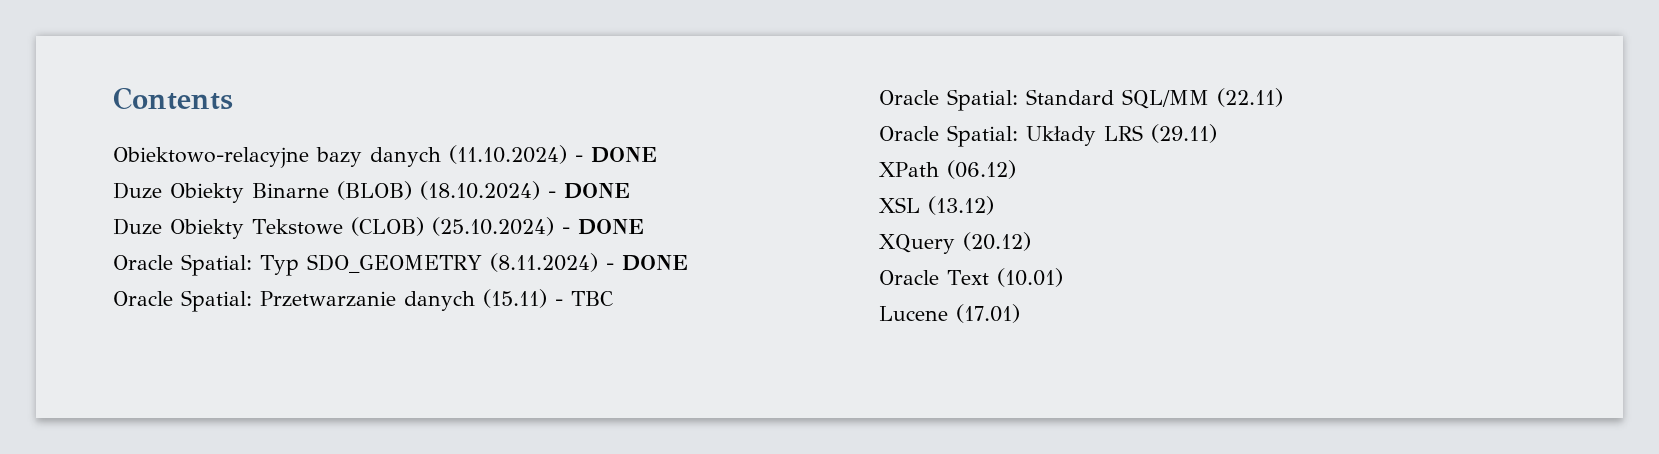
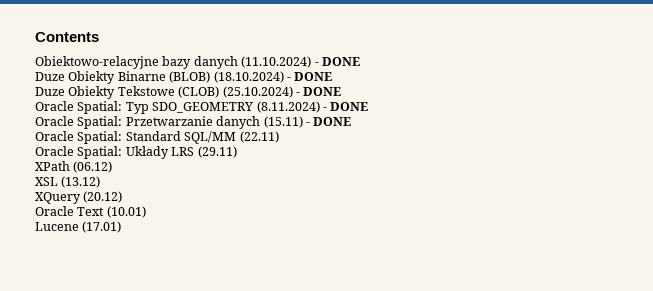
[571,291,613,306] TBC -> [313,117,352,126] DONE

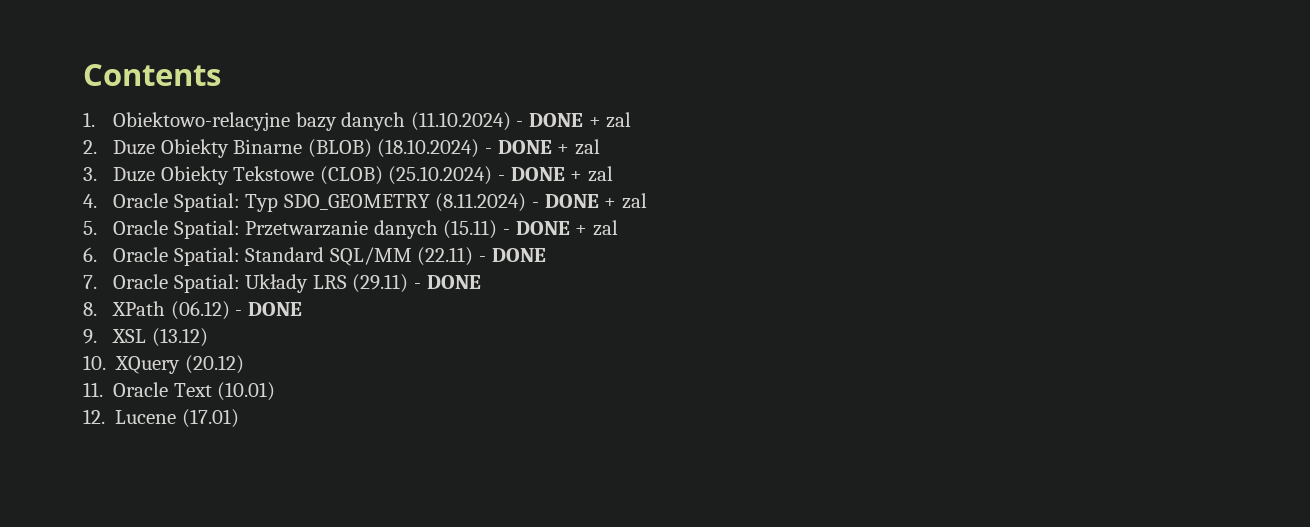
(99, 37) none -> [83,112,95,127] 1.
(360, 61) // -> [588,112,632,128] [83,140,97,154] + zal // 2.
(333, 76) // -> [557,139,600,155] [83,167,97,181] + zal // 3.
(342, 91) // -> [570,166,613,182] [83,194,97,208] + zal // 4.
(369, 106) // -> [604,193,647,209] [83,221,97,235] + zal // 5.
(352, 121) // -> [575,220,618,236] [83,247,97,262] + zal // 6.
(279, 137) // -> [479,248,546,262] [83,275,97,289] - DONE // 7.
(237, 152) // -> [414,275,481,289] [83,302,97,316] - DONE // 8.
(113, 167) // -> [235,302,302,316] [83,329,97,344] - DONE // 9.
(101, 182) none -> [83,355,106,370] 10.
(123, 197) none -> [83,382,103,397] 11.
(146, 212) none -> [83,409,105,424] 12.

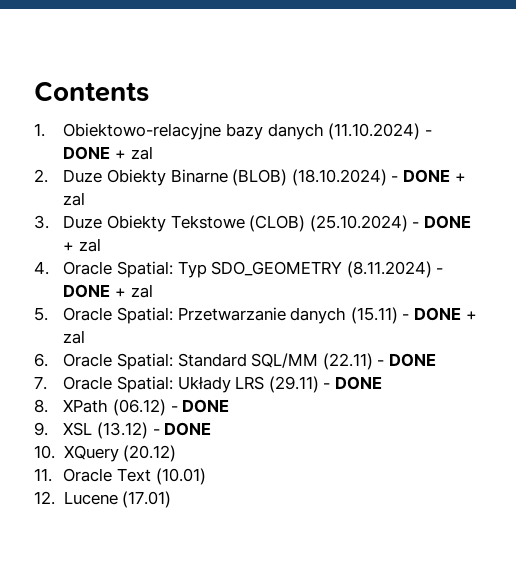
(208, 337) none -> [152,422,212,436] - DONE

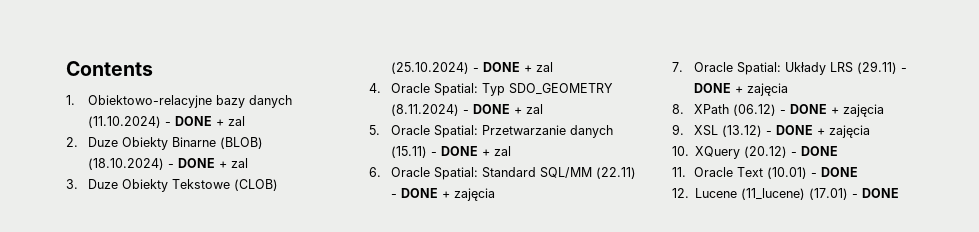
(436, 360) none -> [441,188,495,201] + zajęcia
(382, 383) none -> [734,83,788,96] + zajęcia
(230, 406) none -> [830,104,884,117] + zajęcia
(212, 429) none -> [816,125,870,138] + zajęcia
(177, 453) none -> [791,146,839,156] - DONE
(206, 476) none -> [810,167,858,177] - DONE
[122,491,172,508] (17.01) -> [741,188,900,200] (11_lucene) (17.01) - DONE

